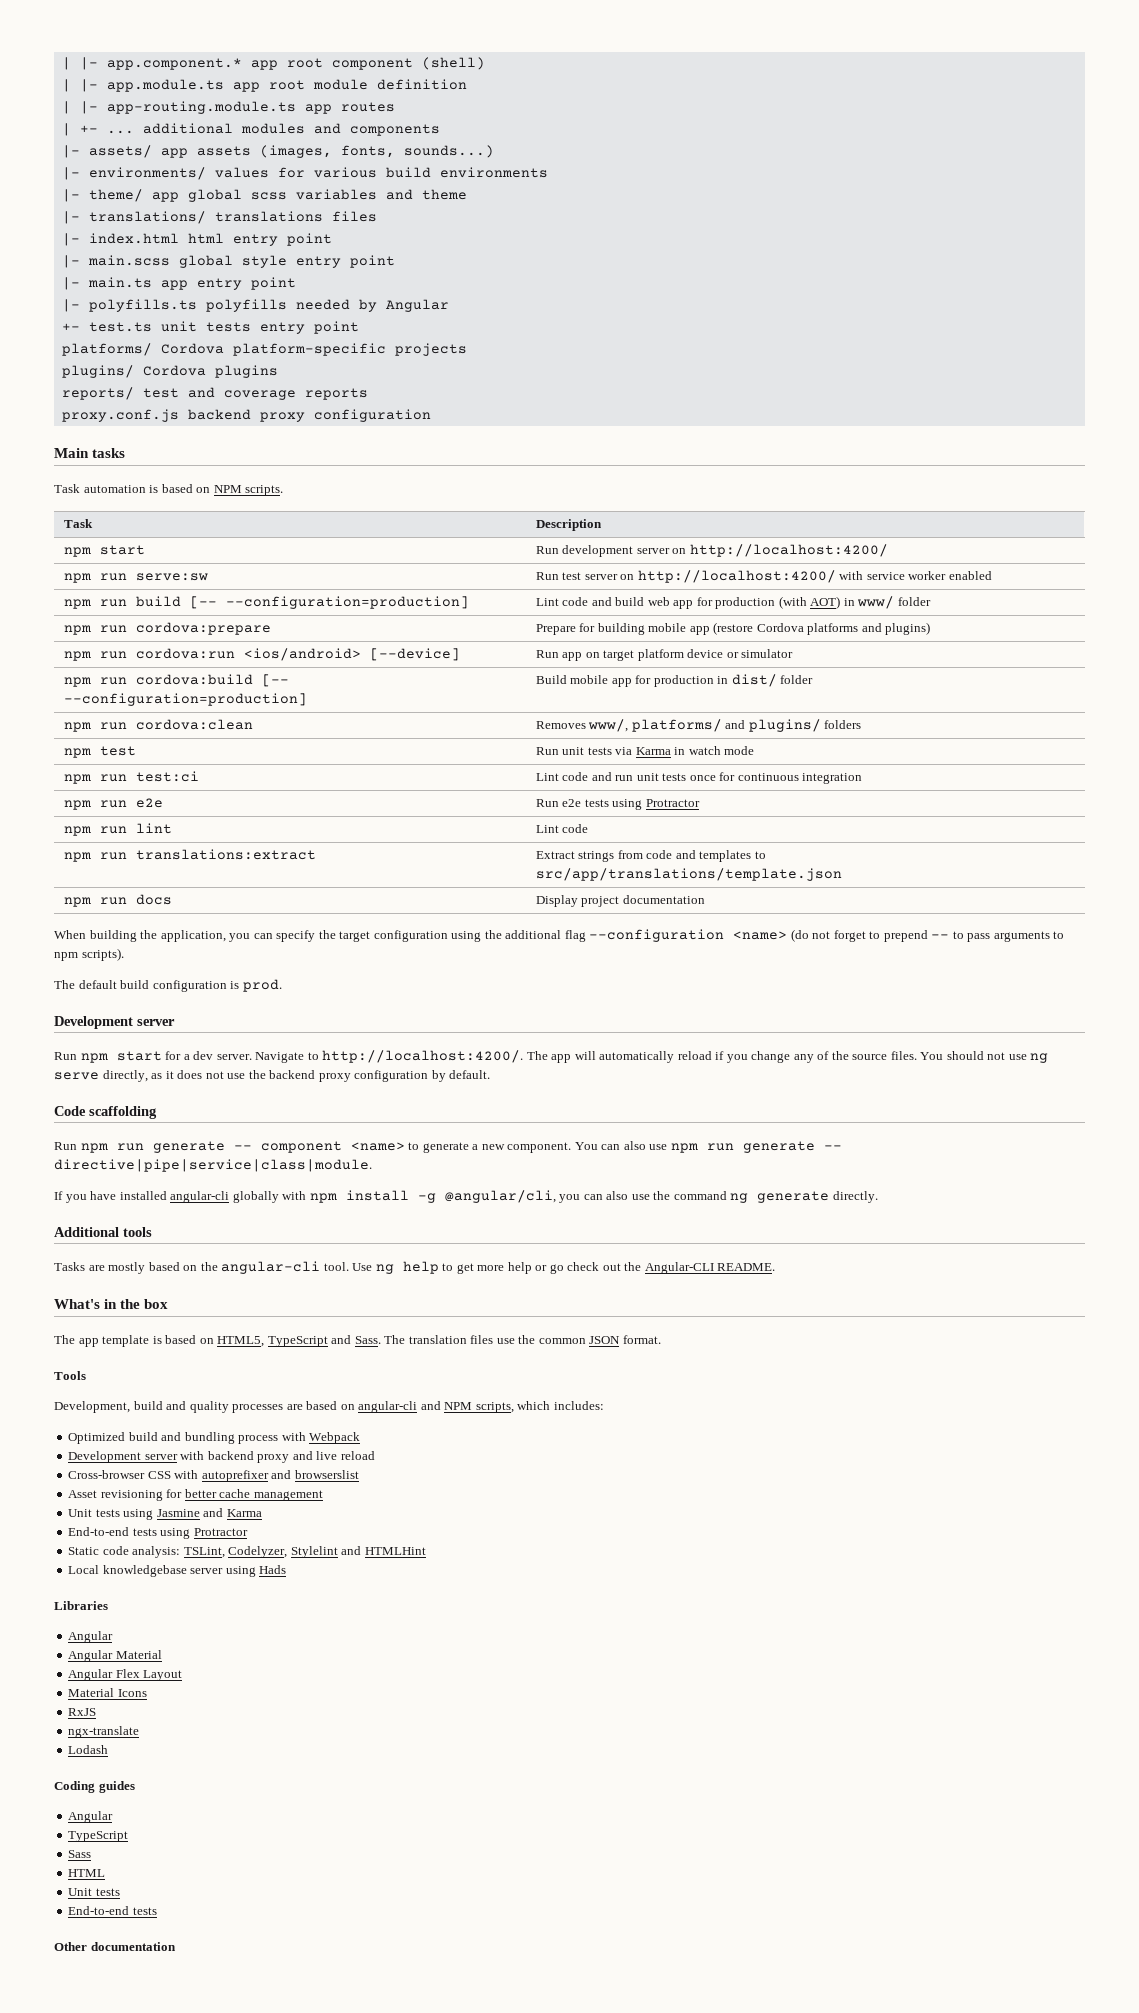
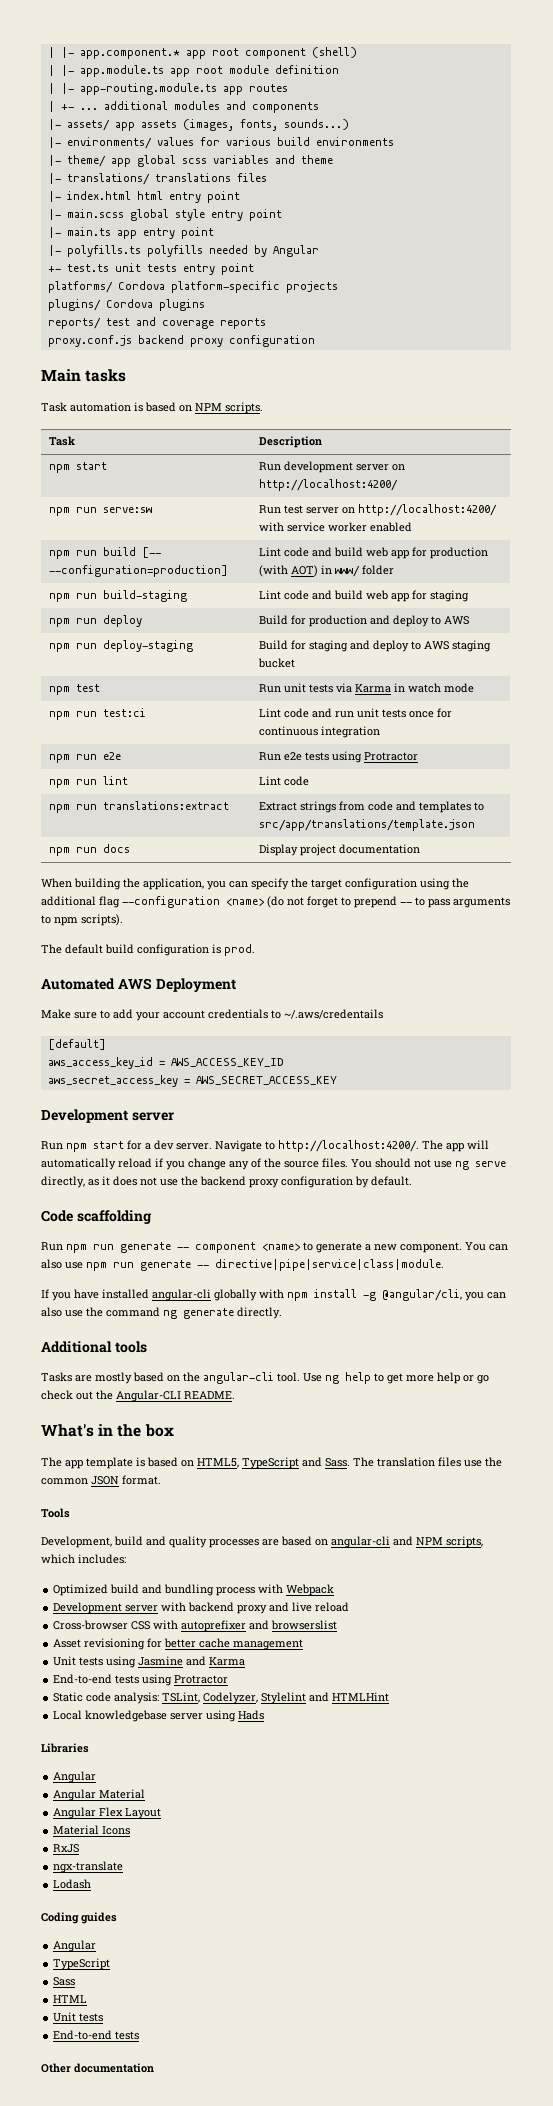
[135,622,271,635] [535,622,931,635] [63,648,460,661] [535,649,794,661] [63,674,289,687] [63,693,307,706] [535,674,814,687] [63,719,253,732] [535,719,862,732] cordova:prepare | Prepare for building mobile app (restore Cordova platforms and plugins) // npm run cordova:run <ios/android> [--device] | Run app on target platform device or simulator // npm run cordova:build [-- --configuration=production] | Build mobile app for production in dist/ folder // npm run cordova:clean | Removes www/, platforms/ and plugins/ folders -> [102,590,187,602] [258,590,469,602] [48,615,142,627] [258,615,469,627] [48,640,193,652] [258,640,491,652] [257,658,295,668] build-staging | Lint code and build web app for staging // npm run deploy | Build for production and deploy to AWS // npm run deploy-staging | Build for staging and deploy to AWS staging bucket
(282, 985) none -> [41,978,236,992] [41,1009,383,1021] [47,1039,106,1050] [47,1057,284,1069] [47,1075,337,1087] // Automated AWS Deployment // Make sure to add your account credentials to ~/.aws/credentails // [default] // aws_access_key_id = AWS_ACCESS_KEY_ID // aws_secret_access_key = AWS_SECRET_ACCESS_KEY

